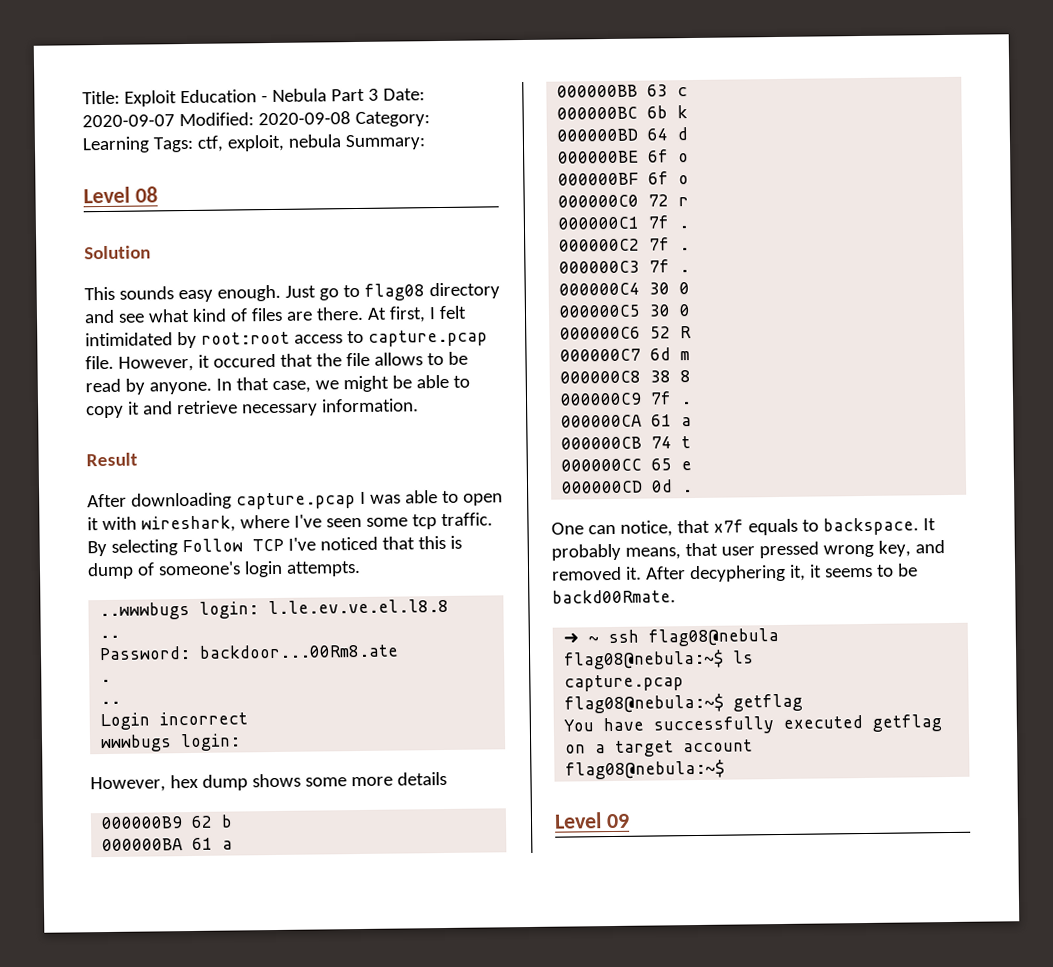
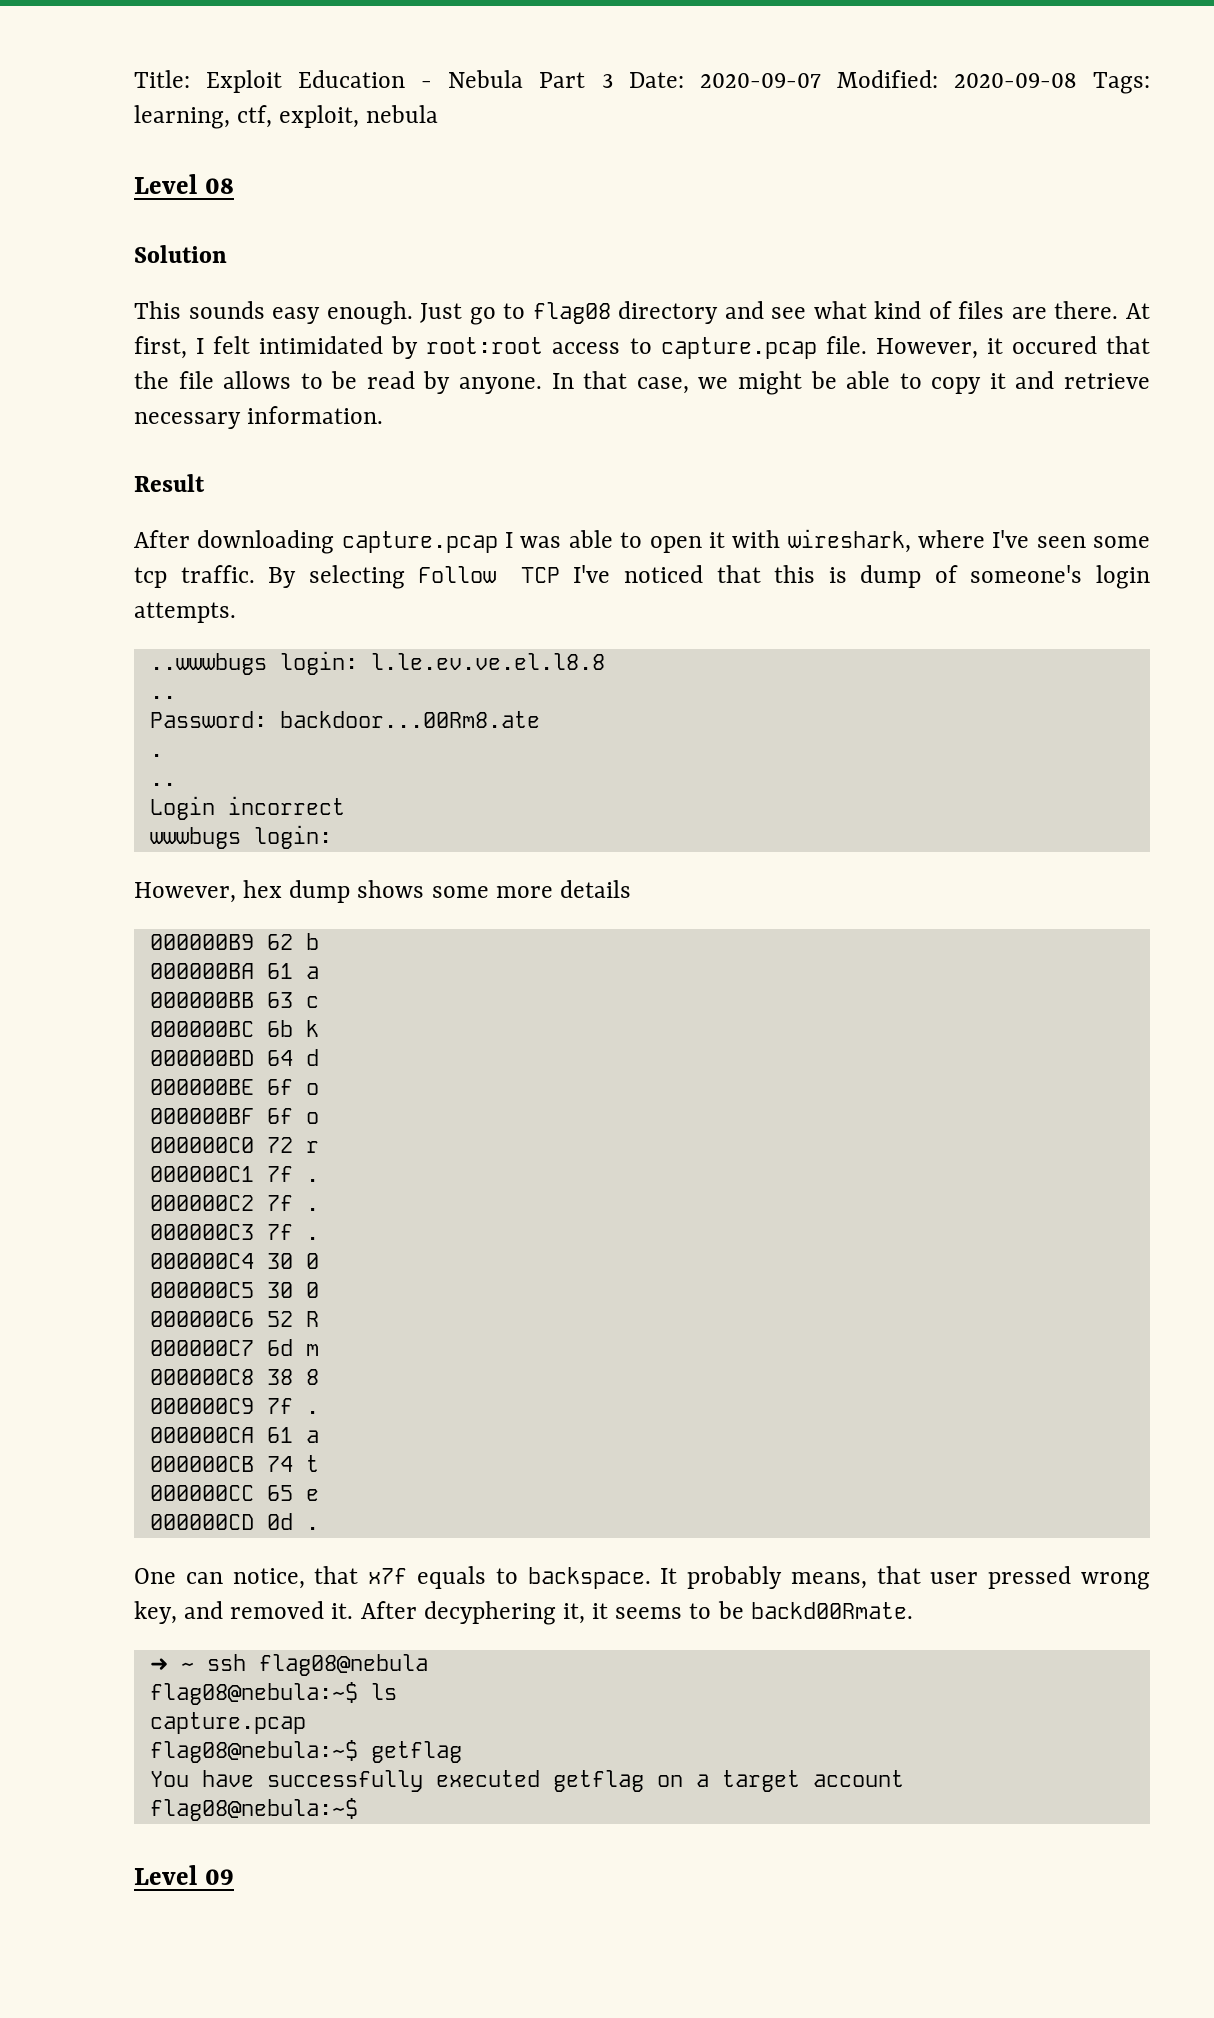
[354,111,430,128] [82,136,194,154] Category: Learning Tags: -> [1093,72,1150,94] [134,105,230,129] Tags: learning,
[344,134,426,151] Summary: -> (439, 114) none

